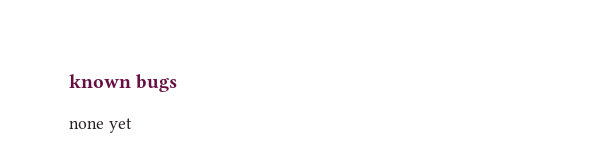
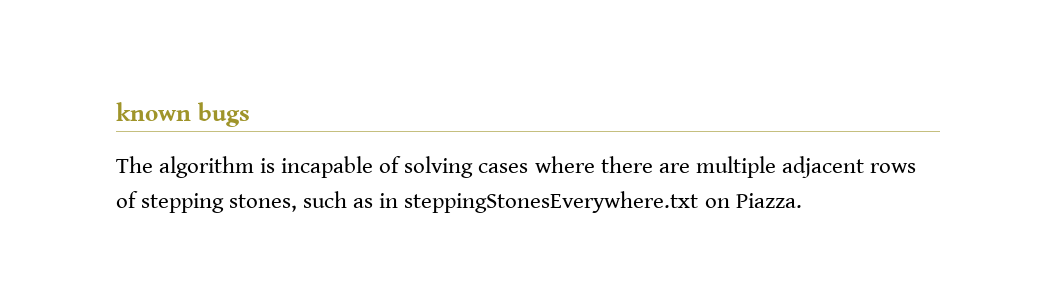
[69,118,132,133] none yet -> [116,156,916,178] [116,191,802,213] The algorithm is incapable of solving cases where there are multiple adjacent rows of stepping stones, such as in steppingStonesEverywhere.txt on Piazza.

